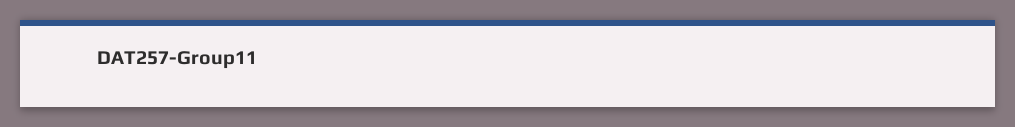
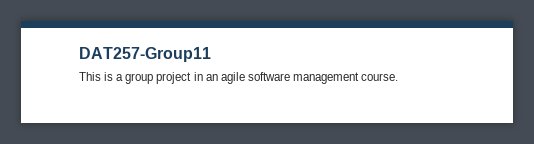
(257, 60) none -> [79,72,399,84] // This is a group project in an agile software management course.

